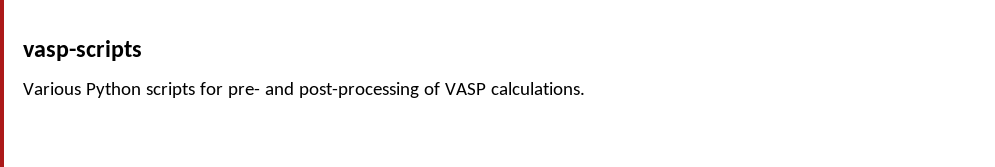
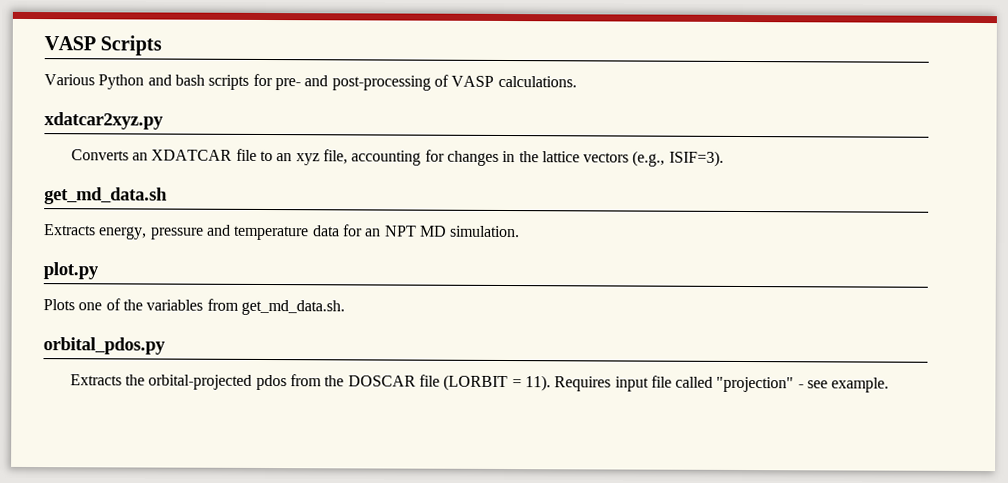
[23,40,142,61] vasp-scripts -> [44,35,163,56] VASP Scripts
(141, 90) none -> [147,74,205,86] and bash
(585, 88) none -> [44,112,164,130] [70,148,724,167] [44,187,168,205] [44,224,521,241] [43,262,99,280] [43,298,345,316] [43,337,166,355] [69,374,890,393] // xdatcar2xyz.py // Converts an XDATCAR file to an xyz file, accounting for changes in the lattice vectors (e.g., ISIF=3). // get_md_data.sh // Extracts energy, pressure and temperature data for an NPT MD simulation. // plot.py // Plots one of the variables from get_md_data.sh. // orbital_pdos.py // Extracts the orbital-projected pdos from the DOSCAR file (LORBIT = 11). Requires input file called "projection" - see example.

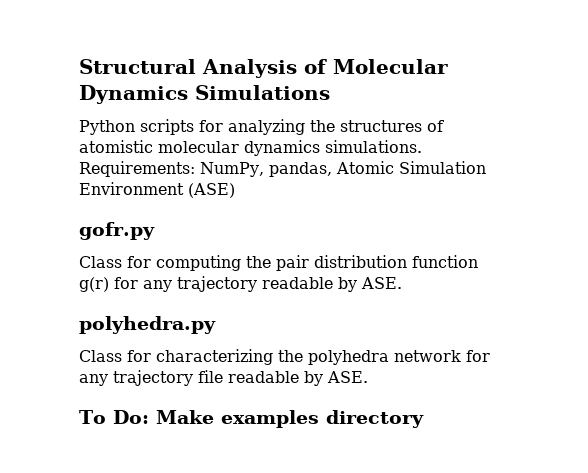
[44,35,163,56] [44,73,577,91] [44,112,164,130] [70,148,724,167] [44,187,168,205] [44,224,521,241] [43,262,99,280] [43,298,345,316] [43,337,166,355] [69,374,890,393] VASP Scripts // Various Python and bash scripts for pre- and post-processing of VASP calculations. // xdatcar2xyz.py // Converts an XDATCAR file to an xyz file, accounting for changes in the lattice vectors (e.g., ISIF=3). // get_md_data.sh // Extracts energy, pressure and temperature data for an NPT MD simulation. // plot.py // Plots one of the variables from get_md_data.sh. // orbital_pdos.py // Extracts the orbital-projected pdos from the DOSCAR file (LORBIT = 11). Requires input file called "projection" - see example. -> [79,59,448,78] [79,85,330,104] [79,119,444,135] [79,140,422,156] [79,161,486,177] [79,182,235,198] [79,222,155,240] [79,255,478,271] [79,276,402,292] [79,316,216,334] [79,349,490,365] [79,370,368,386] [79,410,424,428] Structural Analysis of Molecular Dynamics Simulations // Python scripts for analyzing the structures of atomistic molecular dynamics simulations. Requirements: NumPy, pandas, Atomic Simulation Environment (ASE) // gofr.py // Class for computing the pair distribution function g(r) for any trajectory readable by ASE. // polyhedra.py // Class for characterizing the polyhedra network for any trajectory file readable by ASE. // To Do: Make examples directory

